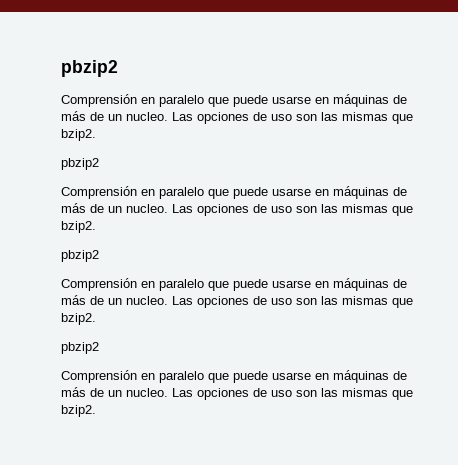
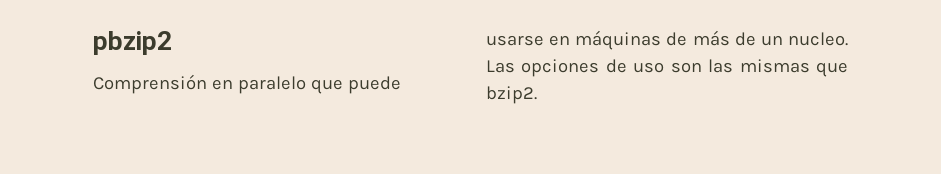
[61,158,99,170] [61,186,407,199] [61,203,413,216] [61,221,96,233] [61,250,99,262] [61,278,407,291] [61,295,413,308] [61,313,96,325] [61,342,99,354] [61,370,407,383] [61,387,413,400] [61,405,96,417] // pbzip2 // Comprensión en paralelo que puede usarse en máquinas de más de un nucleo. Las opciones de uso son las mismas que bzip2. // pbzip2 // Comprensión en paralelo que puede usarse en máquinas de más de un nucleo. Las opciones de uso son las mismas que bzip2. // pbzip2 // Comprensión en paralelo que puede usarse en máquinas de más de un nucleo. Las opciones de uso son las mismas que bzip2. -> (537, 95) none

